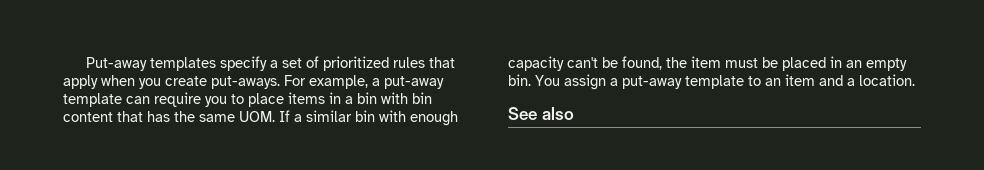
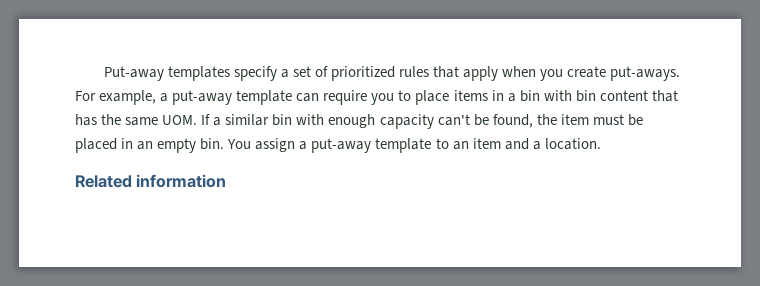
[508,107,574,120] See also -> [75,174,227,188] Related information

